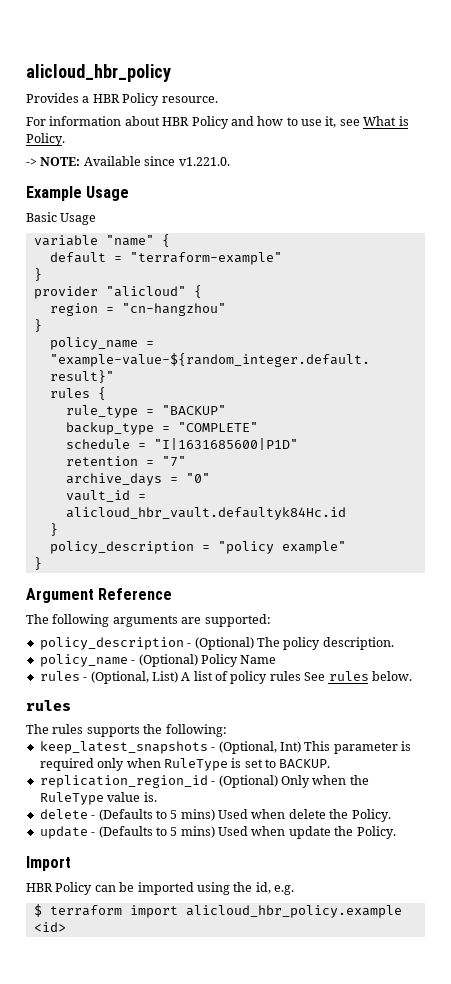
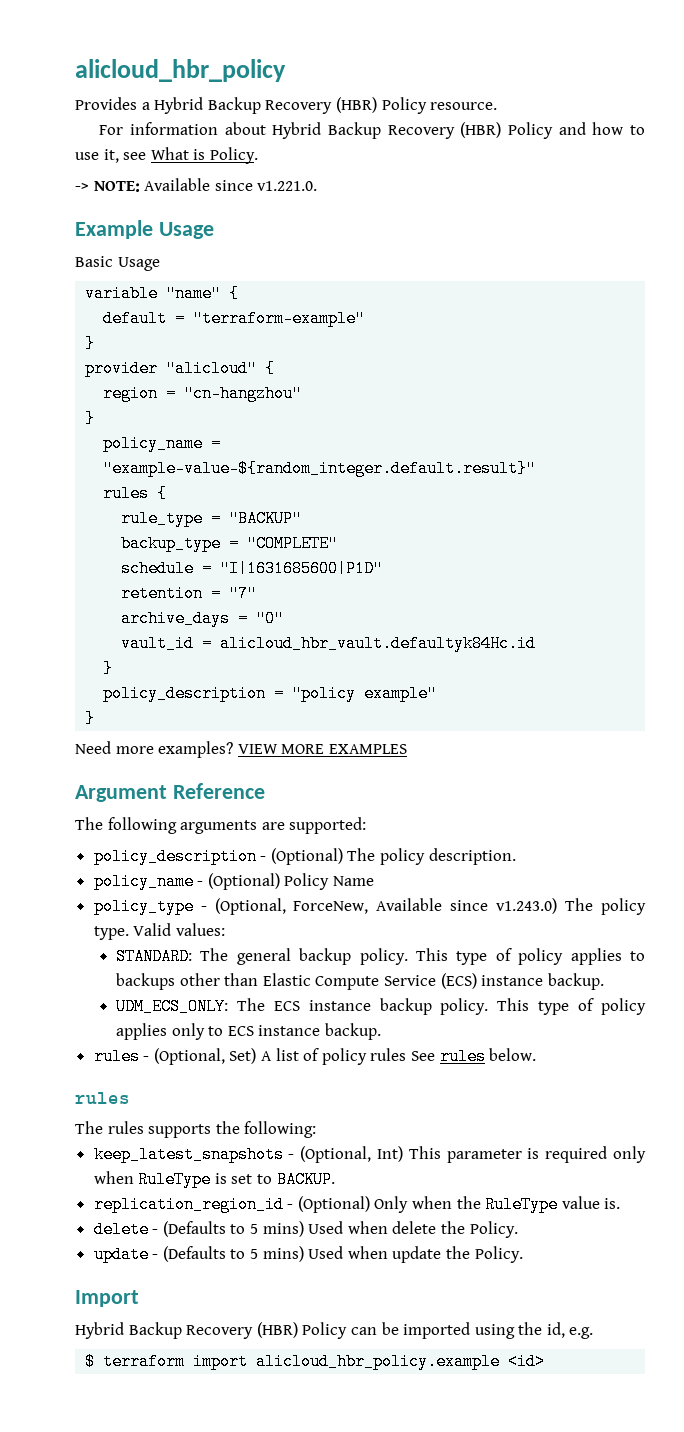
[92,94,120,103] HBR -> [154,97,377,114] Hybrid Backup Recovery (HBR)
[162,117,190,126] HBR -> [272,122,502,139] Hybrid Backup Recovery (HBR)
(42, 563) none -> [75,741,407,758] // Need more examples? VIEW MORE EXAMPLES
(277, 659) none -> [93,898,646,915] [93,923,225,940] [116,948,646,965] [116,973,604,990] [116,998,646,1015] [116,1023,381,1040] // policy_type - (Optional, ForceNew, Available since v1.243.0) The policy type. Valid values: // STANDARD: The general backup policy. This type of policy applies to backups other than Elastic Compute Service (ECS) instance backup. // UDM_ECS_ONLY: The ECS instance backup policy. This type of policy applies only to ECS instance backup.
[151,671,178,683] List) -> [229,1048,257,1064] Set)
[26,883,53,892] HBR -> [75,1322,298,1339] Hybrid Backup Recovery (HBR)

